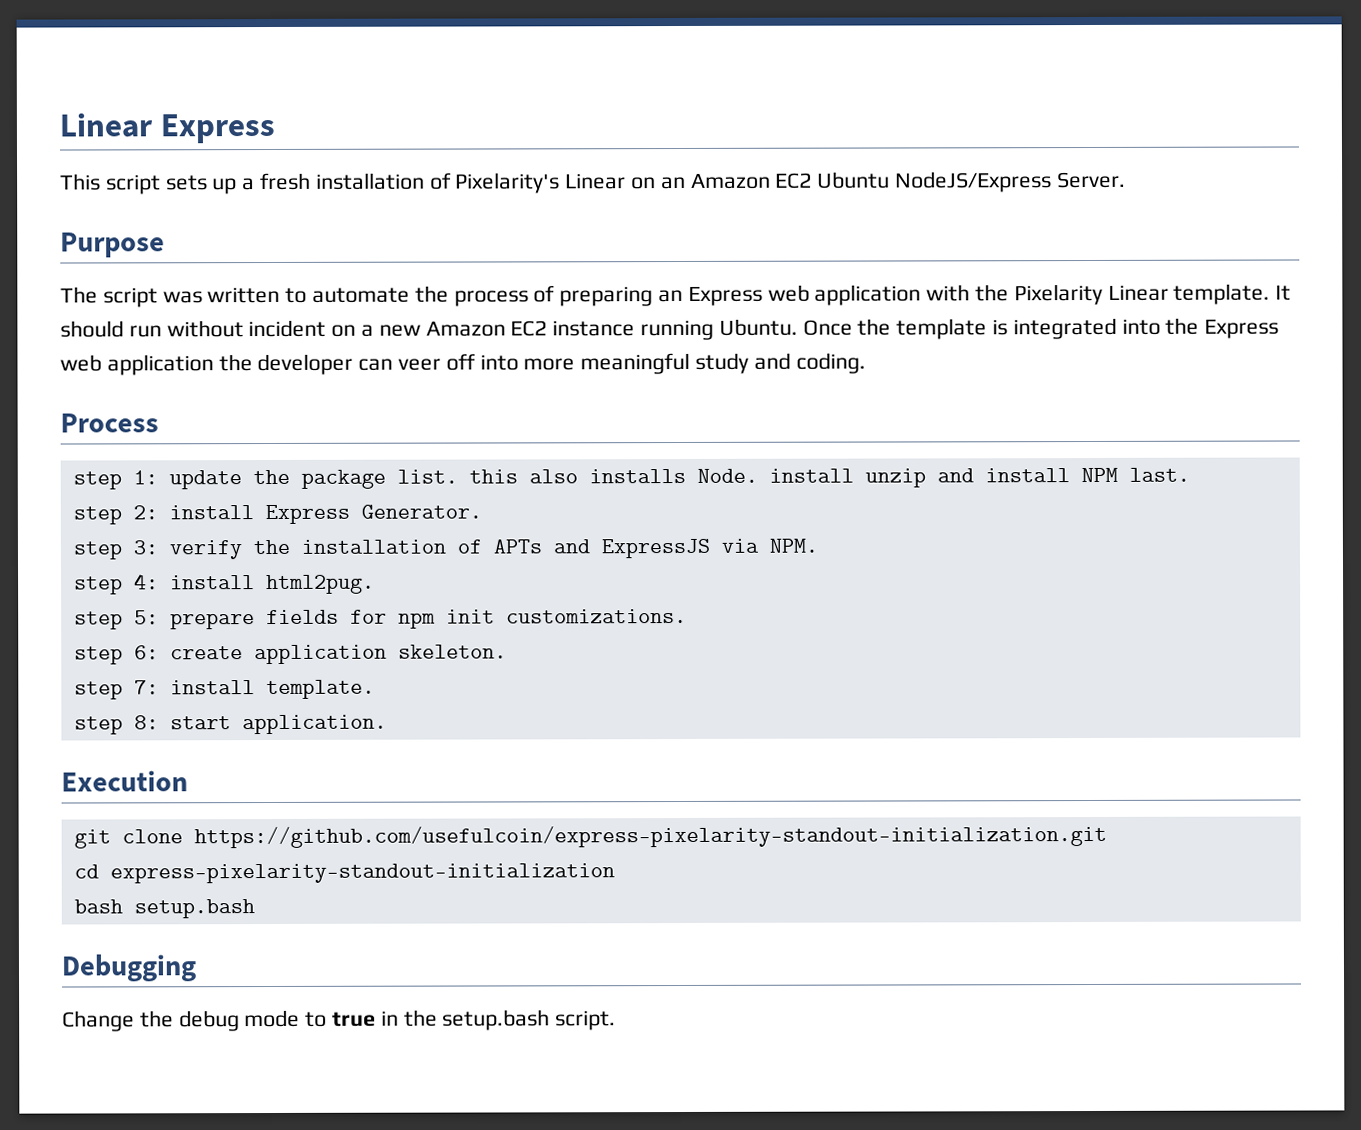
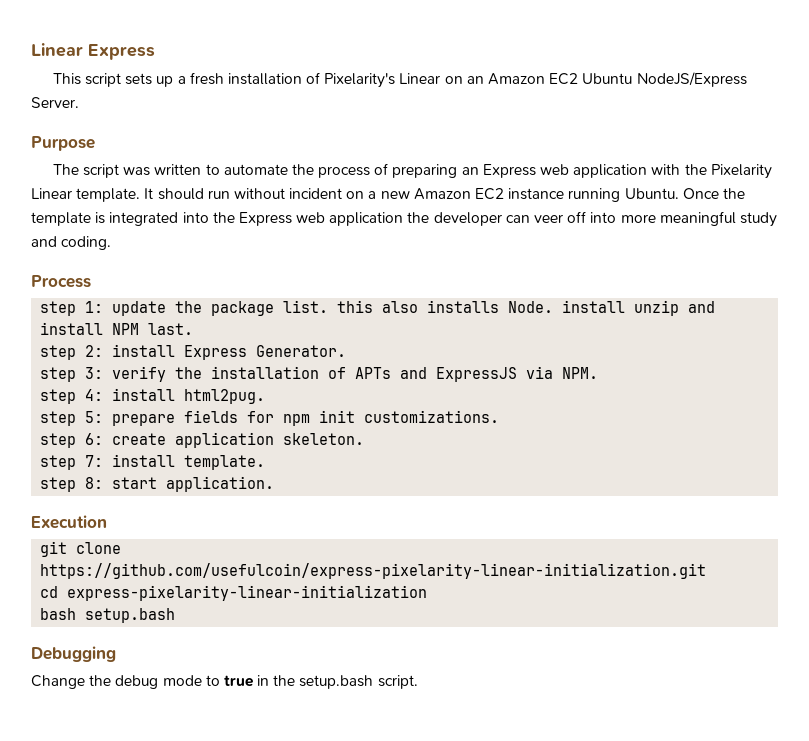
[193,824,1107,849] https://github.com/usefulcoin/express-pixelarity-standout-initialization.git -> [40,563,707,579] https://github.com/usefulcoin/express-pixelarity-linear-initialization.git
[109,863,615,884] express-pixelarity-standout-initialization -> [67,585,428,601] express-pixelarity-linear-initialization

